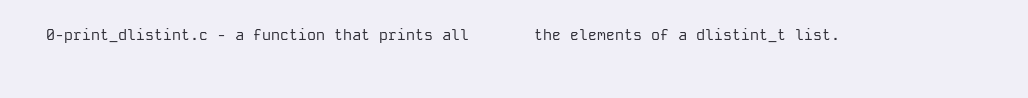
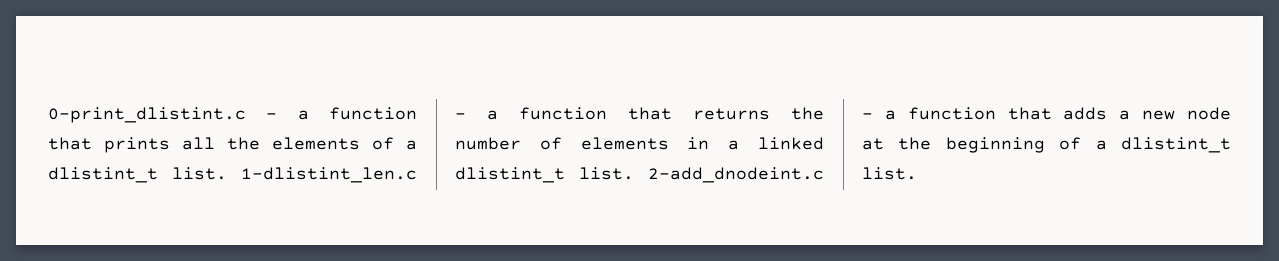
(840, 34) none -> [241,167,417,183] [455,107,824,120] [455,137,824,150] [455,167,824,183] [862,107,1231,120] [862,137,1231,153] [862,167,917,180] 1-dlistint_len.c - a function that returns the number of elements in a linked dlistint_t list. 2-add_dnodeint.c - a function that adds a new node at the beginning of a dlistint_t list.

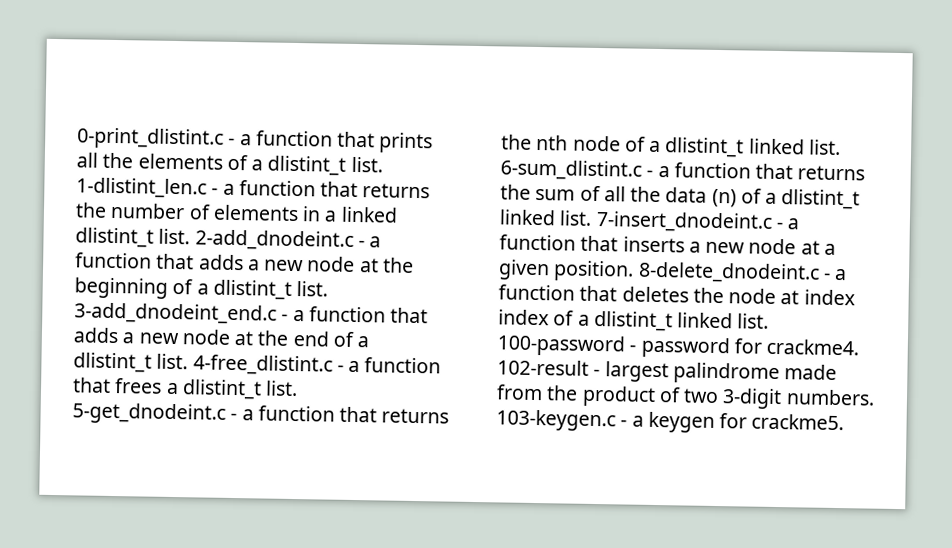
(917, 173) none -> [74,302,429,325] [73,327,370,348] [73,352,442,376] [72,377,299,400] [72,402,450,425] [501,134,841,158] [500,159,866,181] [500,184,861,210] [499,209,800,233] [499,234,836,255] [498,259,848,284] [498,284,855,306] [498,309,770,332] [497,334,860,359] [497,359,838,385] [496,384,875,410] [496,409,845,433] 3-add_dnodeint_end.c - a function that adds a new node at the end of a dlistint_t list. 4-free_dlistint.c - a function that frees a dlistint_t list. 5-get_dnodeint.c - a function that returns the nth node of a dlistint_t linked list. 6-sum_dlistint.c - a function that returns the sum of all the data (n) of a dlistint_t linked list. 7-insert_dnodeint.c - a function that inserts a new node at a given position. 8-delete_dnodeint.c - a function that deletes the node at index index of a dlistint_t linked list. 100-password - password for crackme4. 102-result - largest palindrome made from the product of two 3-digit numbers. 103-keygen.c - a keygen for crackme5.

